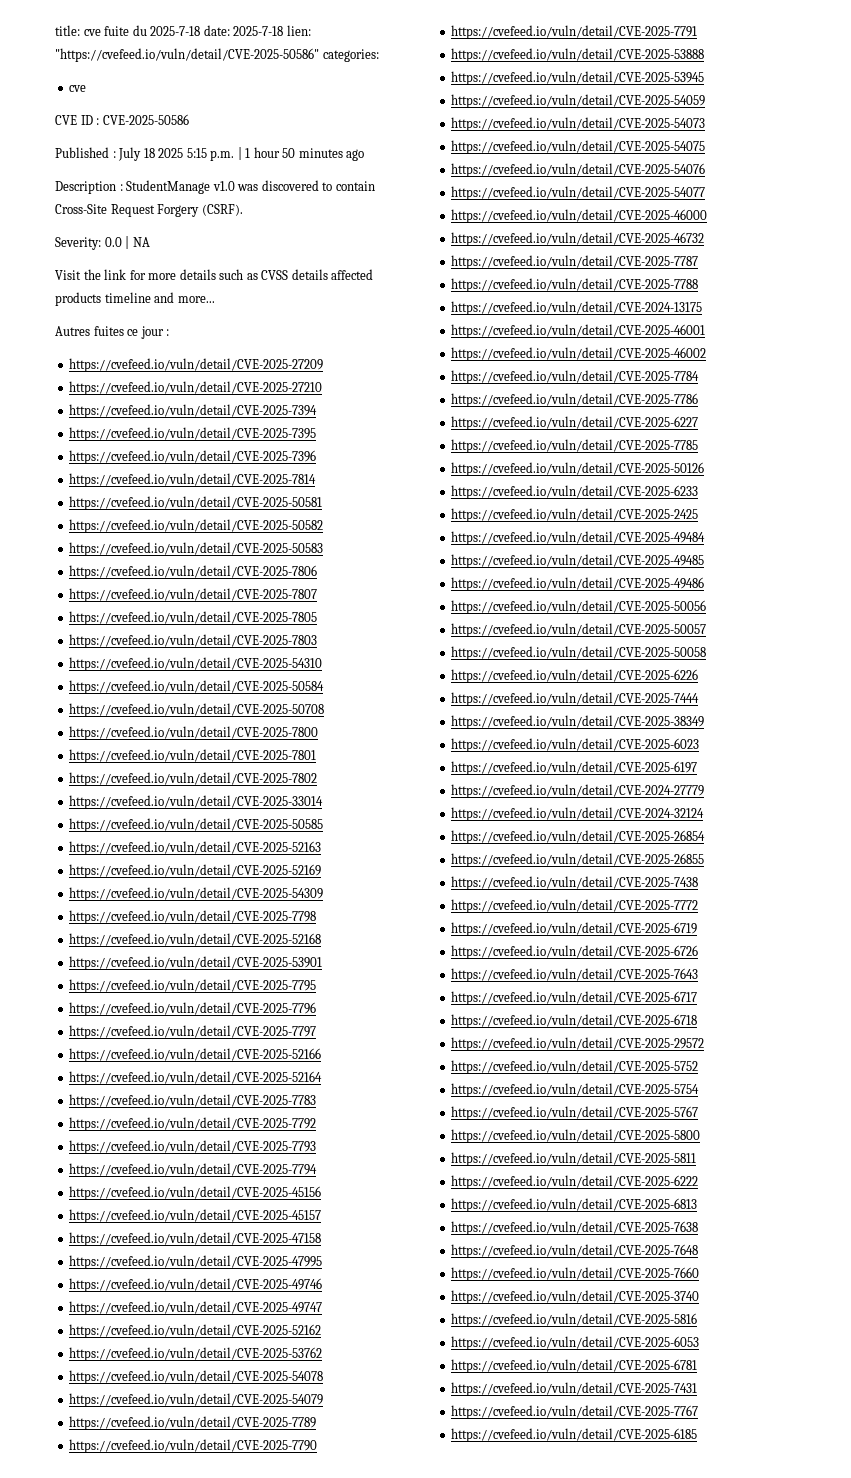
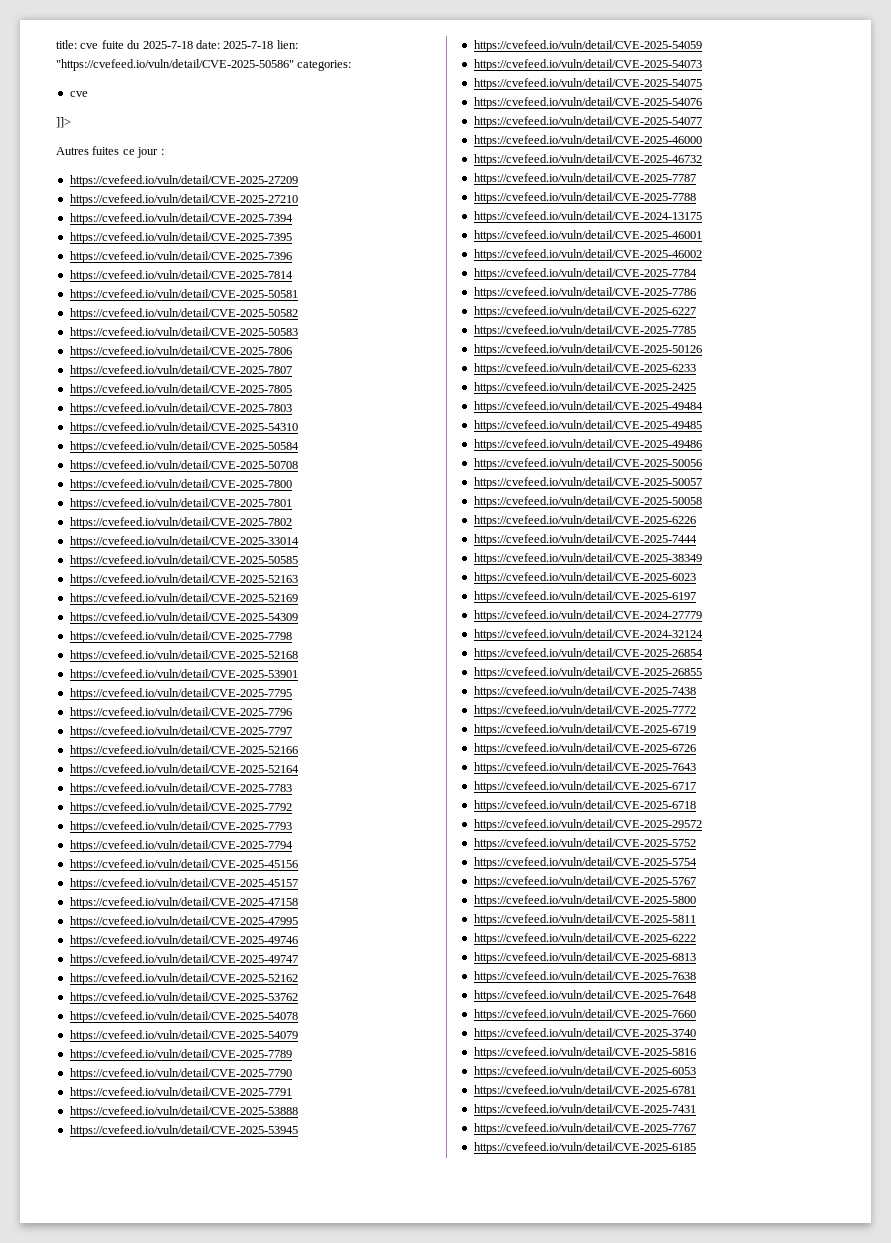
[55,114,189,125] [55,147,365,161] [55,180,375,194] [55,204,243,217] [55,236,150,250] [55,269,374,280] [55,292,215,306] CVE ID : CVE-2025-50586 // Published : July 18 2025 5:15 p.m. | 1 hour 50 minutes ago // Description : StudentManage v1.0 was discovered to contain Cross-Site Request Forgery (CSRF). // Severity: 0.0 | NA // Visit the link for more details such as CVSS details affected products timeline and more... -> [56,117,71,128] ]]>

